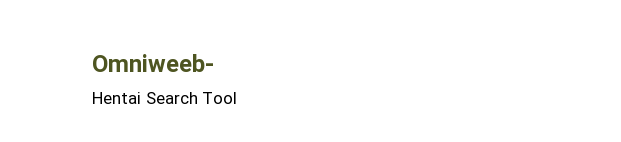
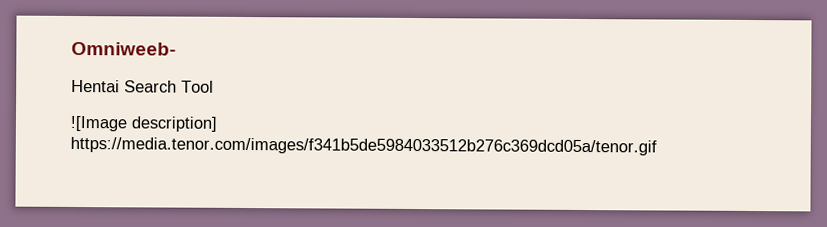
(238, 98) none -> [70,115,217,132] [70,136,657,156] // ![Image description] https://media.tenor.com/images/f341b5de5984033512b276c369dcd05a/tenor.gif

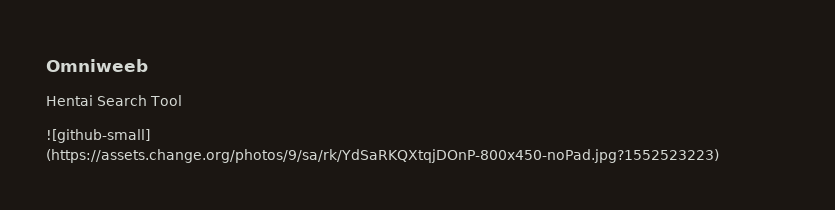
[71,41,176,56] Omniweeb- -> [46,59,148,72] Omniweeb
[70,115,217,132] [70,136,657,156] ![Image description] https://media.tenor.com/images/f341b5de5984033512b276c369dcd05a/tenor.gif -> [46,129,150,143] [46,149,719,163] ![github-small] (https://assets.change.org/photos/9/sa/rk/YdSaRKQXtqjDOnP-800x450-noPad.jpg?1552523223)

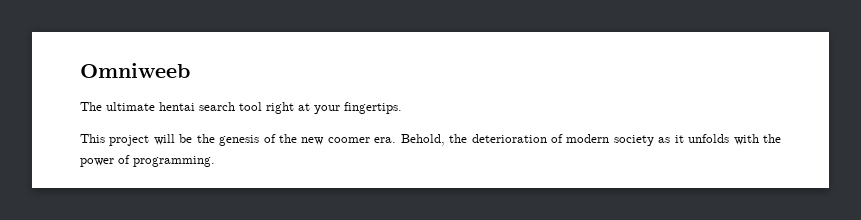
[46,95,182,106] [46,129,150,143] [46,149,719,163] Hentai Search Tool // ![github-small] (https://assets.change.org/photos/9/sa/rk/YdSaRKQXtqjDOnP-800x450-noPad.jpg?1552523223) -> [80,102,402,114] [80,134,782,146] [80,155,215,167] The ultimate hentai search tool right at your fingertips. // This project will be the genesis of the new coomer era. Behold, the deterioration of modern society as it unfolds with the power of programming.

